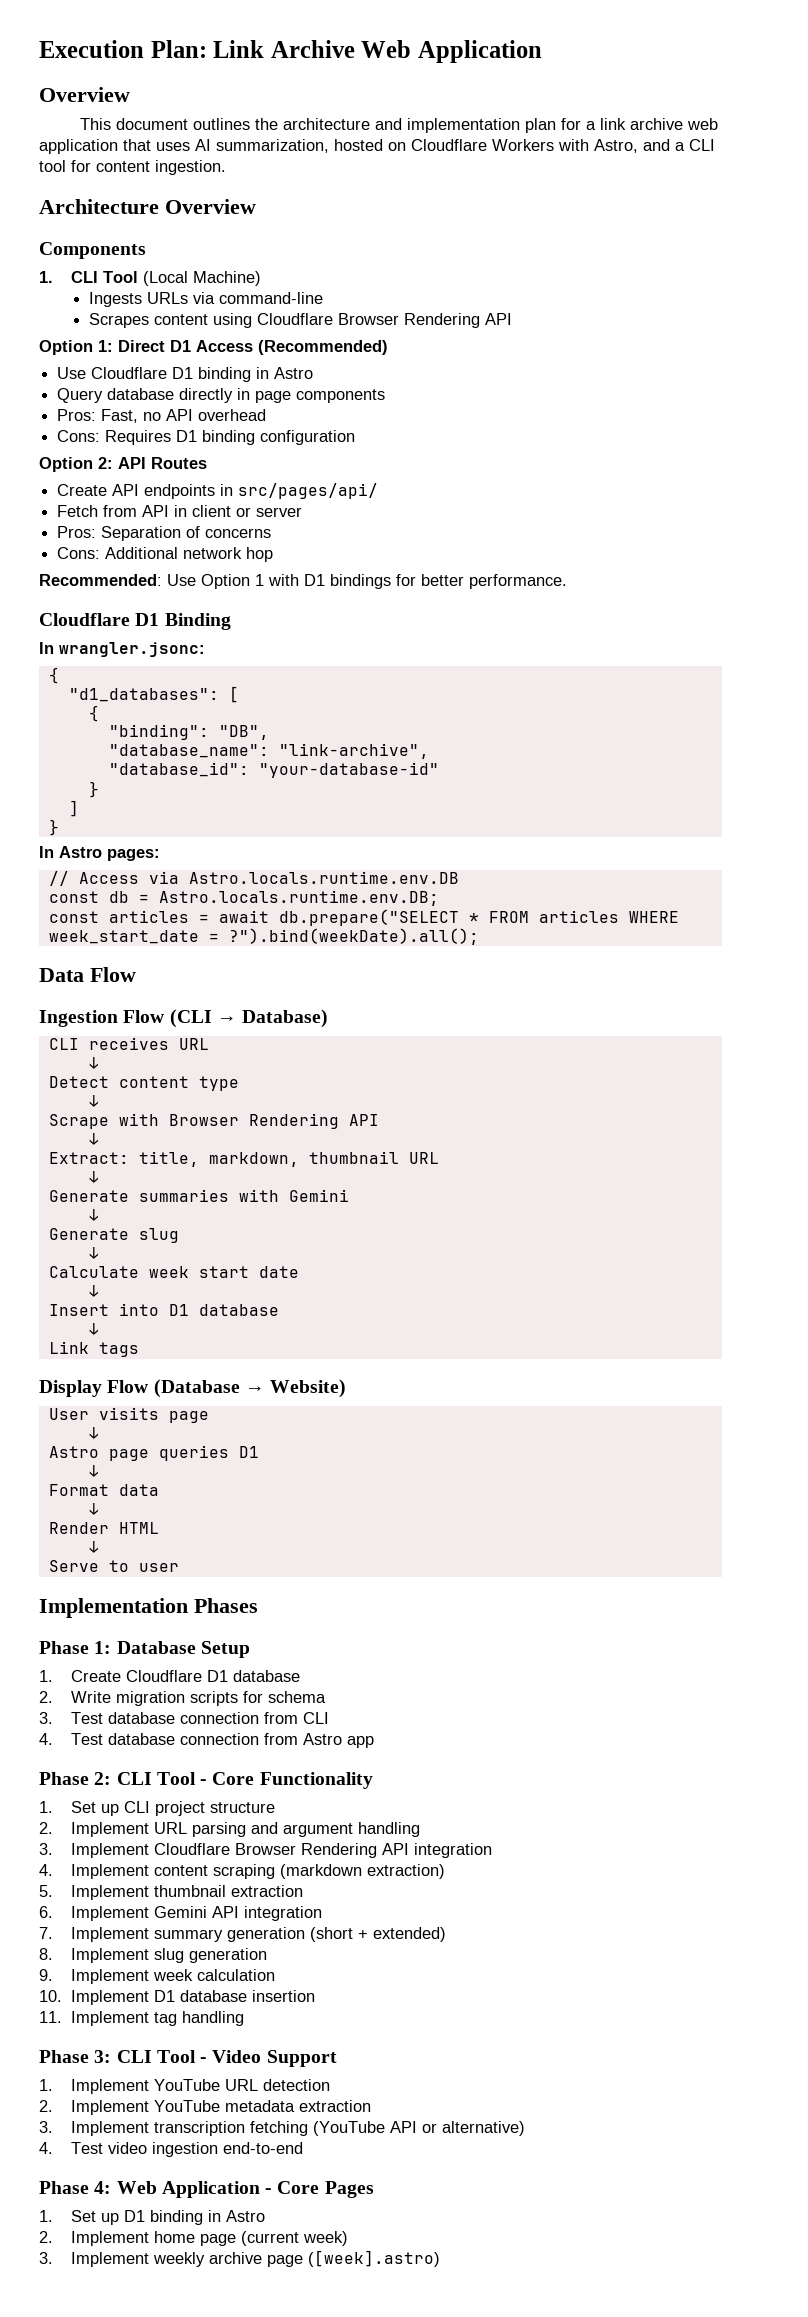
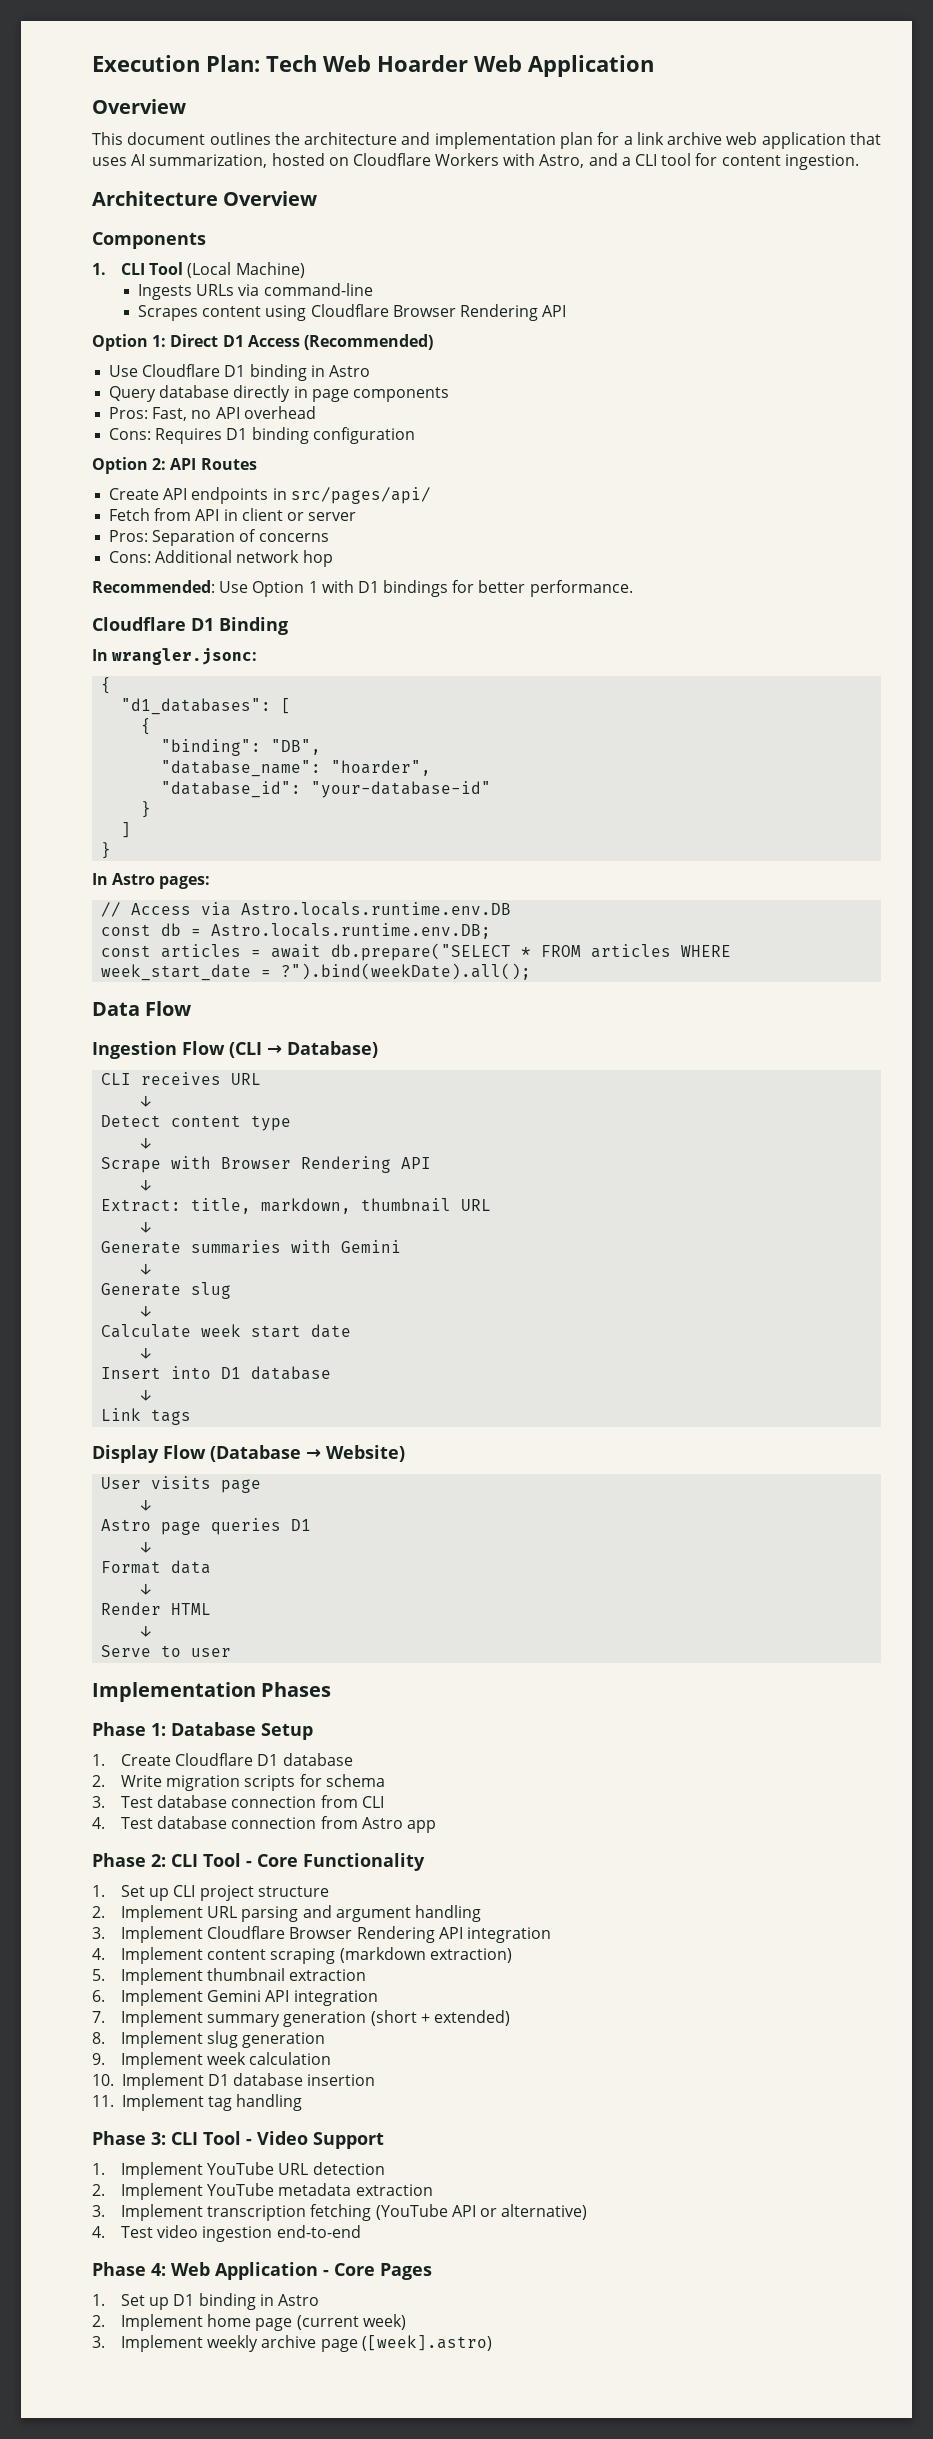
[213,40,355,58] Link Archive -> [266,55,468,72] Tech Web Hoarder
[278,743,429,759] "link-archive", -> [331,760,432,776] "hoarder",

